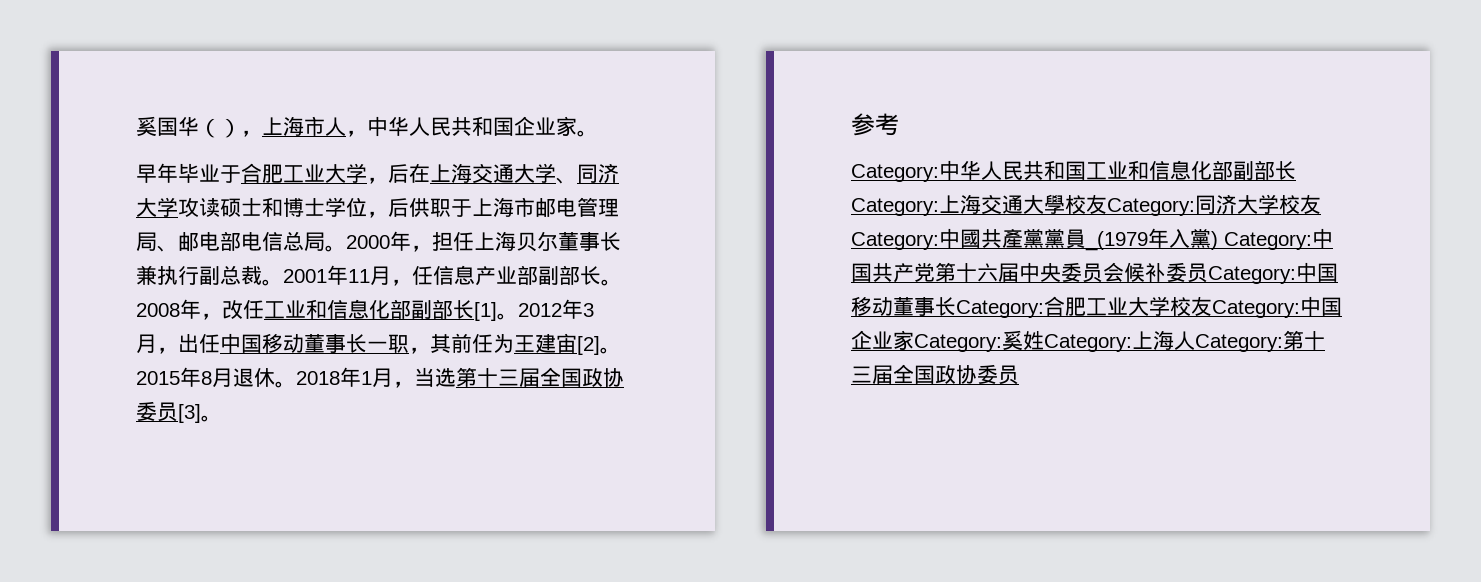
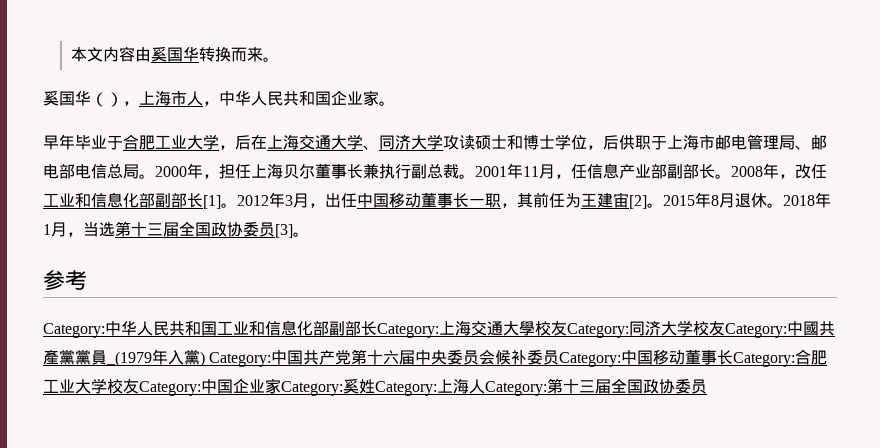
(136, 126) none -> [70,46,279,62] 本文内容由奚国华转换而来。 //

